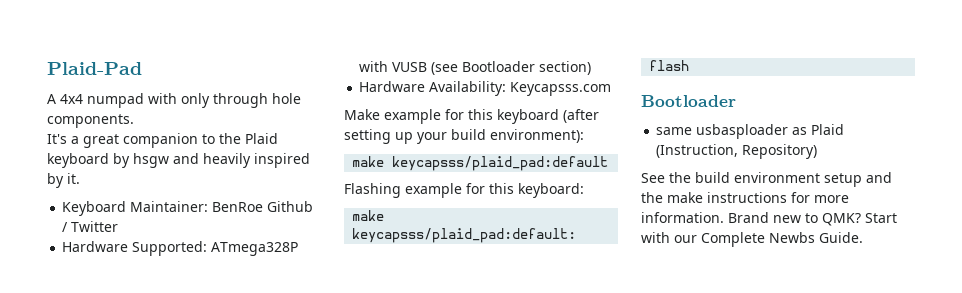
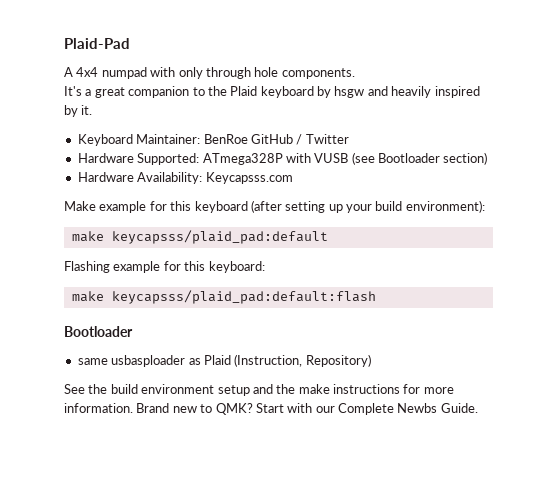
[267,201,314,212] Github -> [250,134,293,144] GitHub

